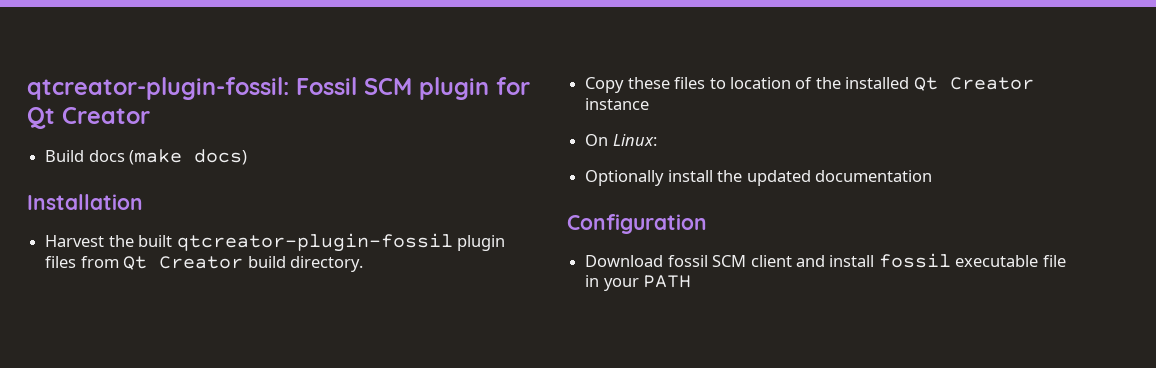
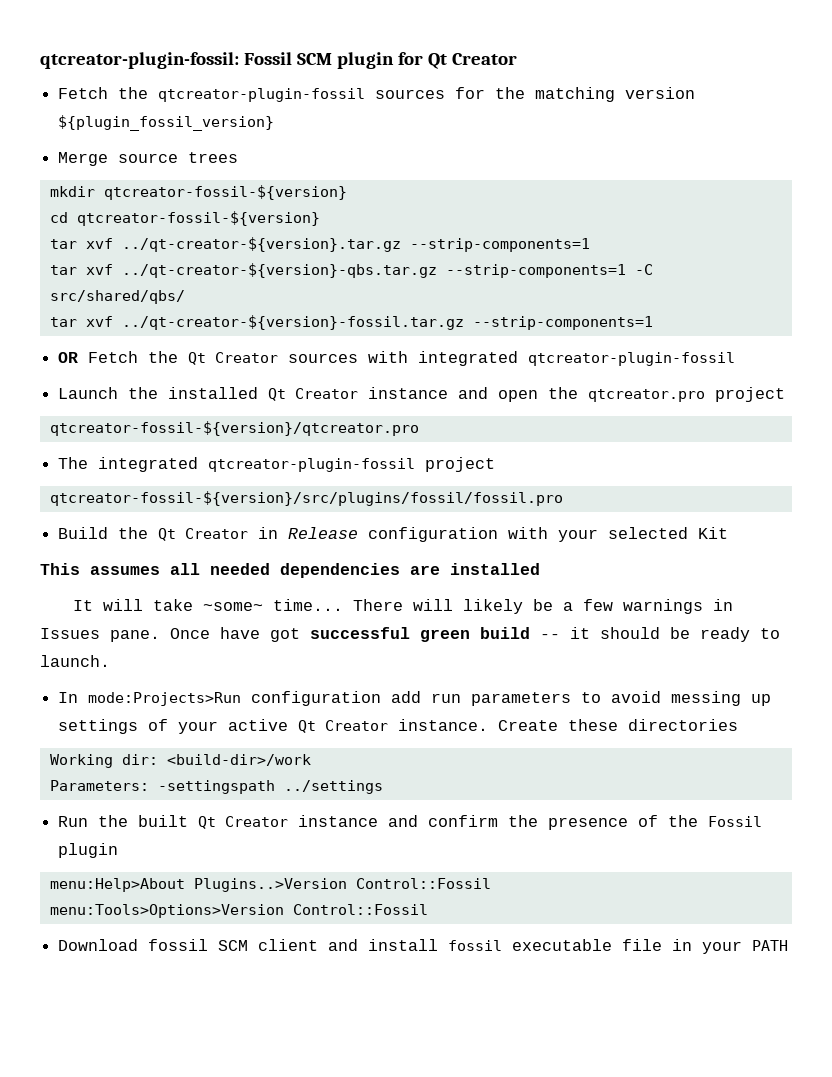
[45,149,248,165] [27,194,143,210] [45,233,505,252] [45,256,363,272] [585,77,813,93] Build docs (make docs) // Installation // Harvest the built qtcreator-plugin-fossil plugin files from Qt Creator build directory. // Copy these files to location of -> [58,87,696,102] [58,115,275,131] [58,152,239,166] [49,185,347,200] [49,211,320,226] [49,237,590,252] [49,263,653,278] [49,290,185,304] [49,315,653,330] [58,351,736,366] [58,387,119,399] Fetch the qtcreator-plugin-fossil sources for the matching version ${plugin_fossil_version} // Merge source trees // mkdir qtcreator-fossil-${version} // cd qtcreator-fossil-${version} // tar xvf ../qt-creator-${version}.tar.gz --strip-components=1 // tar xvf ../qt-creator-${version}-qbs.tar.gz --strip-components=1 -C src/shared/qbs/ // tar xvf ../qt-creator-${version}-fossil.tar.gz --strip-components=1 // OR Fetch the Qt Creator sources with integrated qtcreator-plugin-fossil // Launch
[585,134,657,146] [585,170,932,186] [567,214,707,234] // On Linux: // Optionally install the updated documentation // Configuration -> [458,387,786,402] [49,421,419,436] [58,457,496,472] [49,491,563,506] [58,527,729,542] [40,563,540,578] [73,599,734,614] [40,627,780,642] [40,655,110,667] [58,691,772,706] [58,719,739,734] [49,754,311,768] [49,780,383,794] [58,815,763,830] [58,843,119,858] [49,878,491,892] [49,904,428,918] and open the qtcreator.pro project // qtcreator-fossil-${version}/qtcreator.pro // The integrated qtcreator-plugin-fossil project // qtcreator-fossil-${version}/src/plugins/fossil/fossil.pro // Build the Qt Creator in Release configuration with your selected Kit // This assumes all needed dependencies are installed // It will take ~some~ time... There will likely be a few warnings in Issues pane. Once have got successful green build -- it should be ready to launch. // In mode:Projects>Run configuration add run parameters to avoid messing up settings of your active Qt Creator instance. Create these directories // Working dir: <build-dir>/work // Parameters: -settingspath ../settings // Run the built Qt Creator instance and confirm the presence of the Fossil plugin // menu:Help>About Plugins..>Version Control::Fossil // menu:Tools>Options>Version Control::Fossil

